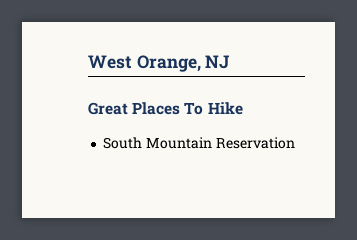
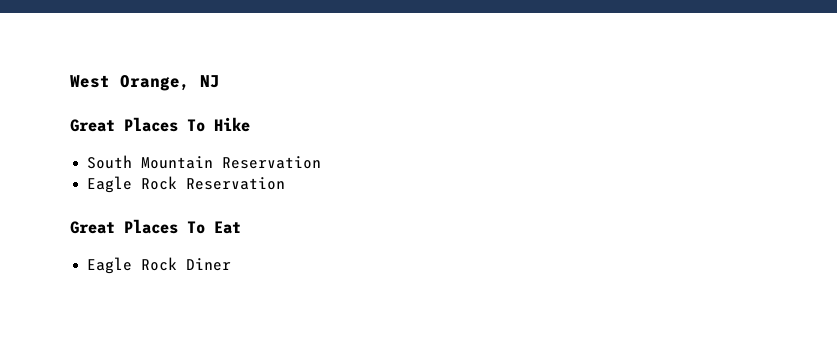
(295, 143) none -> [87,176,286,193] [70,219,241,234] [87,257,232,274] // Eagle Rock Reservation // Great Places To Eat // Eagle Rock Diner

